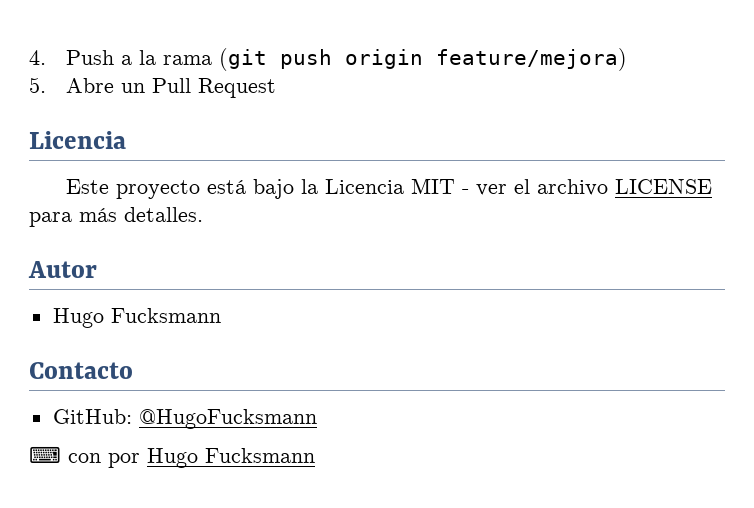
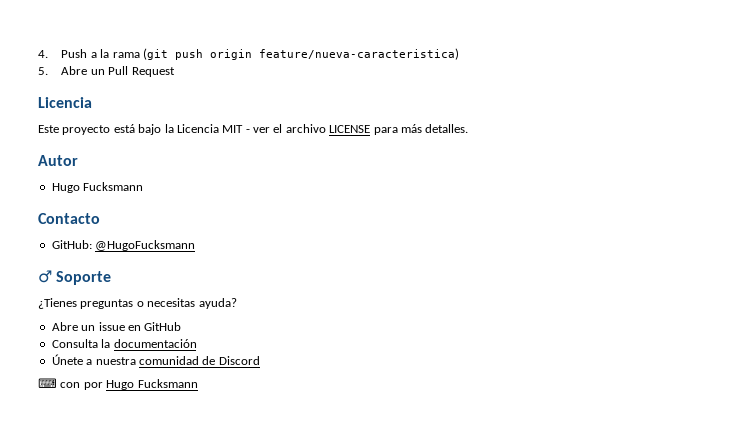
[435,48,627,71] feature/mejora) -> [258,48,459,60] feature/nueva-caracteristica)
(317, 419) none -> [38,270,112,285] [38,298,237,309] [51,322,182,331] [51,339,197,348] [51,354,260,365] // ♂ Soporte // ¿Tienes preguntas o necesitas ayuda? // Abre un issue en GitHub // Consulta la documentación // Únete a nuestra comunidad de Discord

